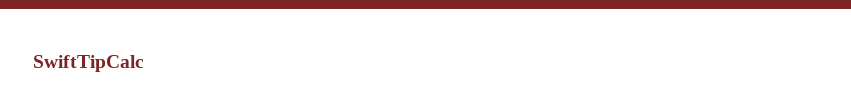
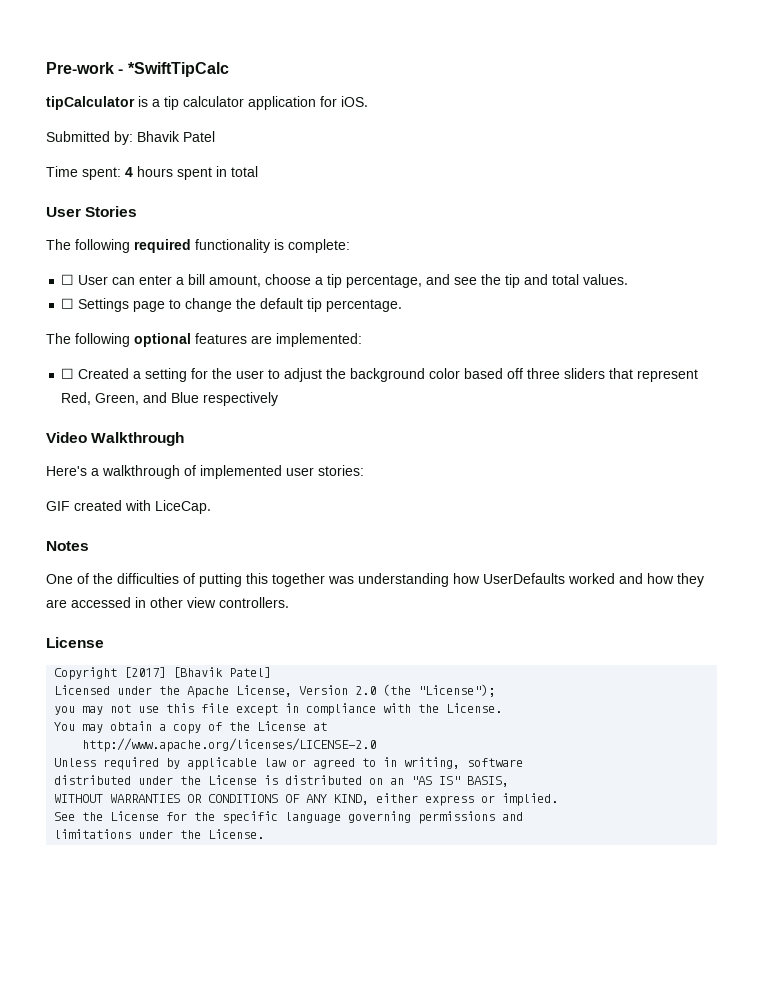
[33,55,144,72] SwiftTipCalc -> [46,62,229,77] [46,96,368,110] [46,131,215,145] [46,166,258,180] [46,206,138,217] [46,239,350,253] [61,274,629,288] [61,298,403,312] [46,333,362,347] [61,368,699,382] [61,392,279,406] [46,432,185,446] [46,465,364,479] [46,500,211,514] [46,541,89,551] [46,573,704,587] [46,597,289,608] [46,637,104,648] [54,667,272,680] [54,684,496,698] [54,703,503,716] [54,721,328,734] [82,738,377,752] [54,757,524,770] [54,775,510,787] [54,793,559,806] [54,811,524,824] [54,829,265,839] Pre-work - *SwiftTipCalc // tipCalculator is a tip calculator application for iOS. // Submitted by: Bhavik Patel // Time spent: 4 hours spent in total // User Stories // The following required functionality is complete: // ☐ User can enter a bill amount, choose a tip percentage, and see the tip and total values. // ☐ Settings page to change the default tip percentage. // The following optional features are implemented: // ☐ Created a setting for the user to adjust the background color based off three sliders that represent Red, Green, and Blue respectively // Video Walkthrough // Here's a walkthrough of implemented user stories: // GIF created with LiceCap. // Notes // One of the difficulties of putting this together was understanding how UserDefaults worked and how they are accessed in other view controllers. // License // Copyright [2017] [Bhavik Patel] // Licensed under the Apache License, Version 2.0 (the "License"); // you may not use this file except in compliance with the License. // You may obtain a copy of the License at // http://www.apache.org/licenses/LICENSE-2.0 // Unless required by applicable law or agreed to in writing, software // distributed under the License is distributed on an "AS IS" BASIS, // WITHOUT WARRANTIES OR CONDITIONS OF ANY KIND, either express or implied. // See the License for the specific language governing permissions and // limitations under the License.

